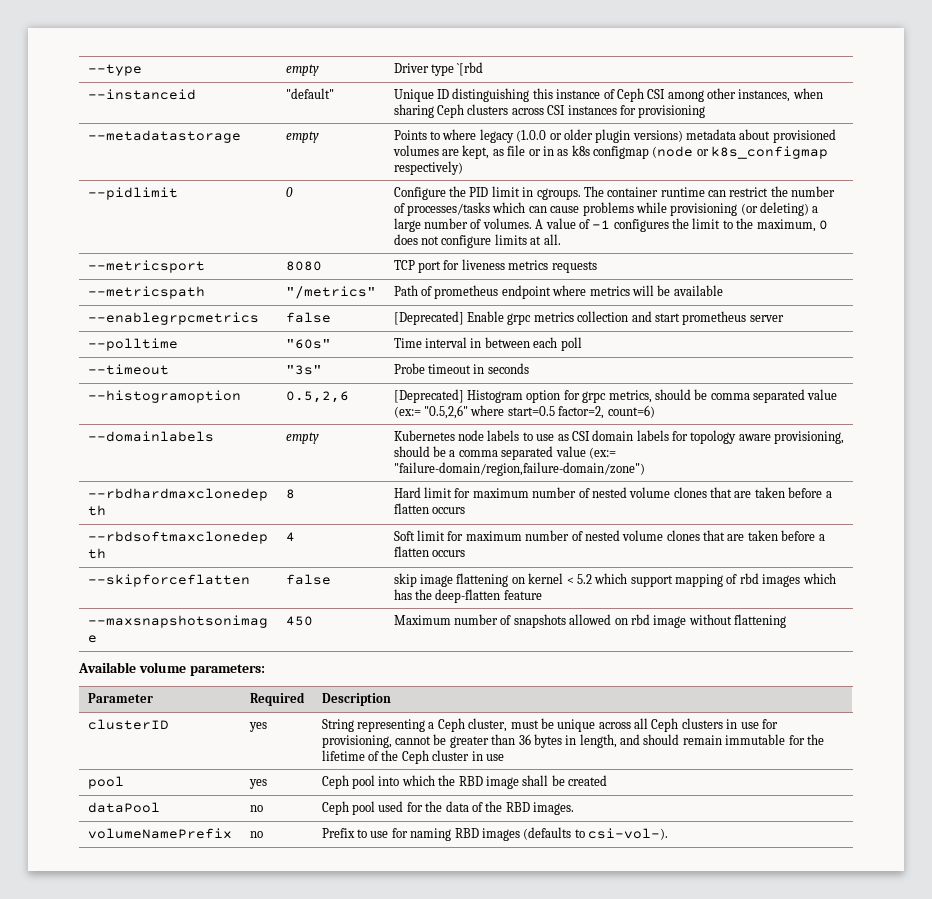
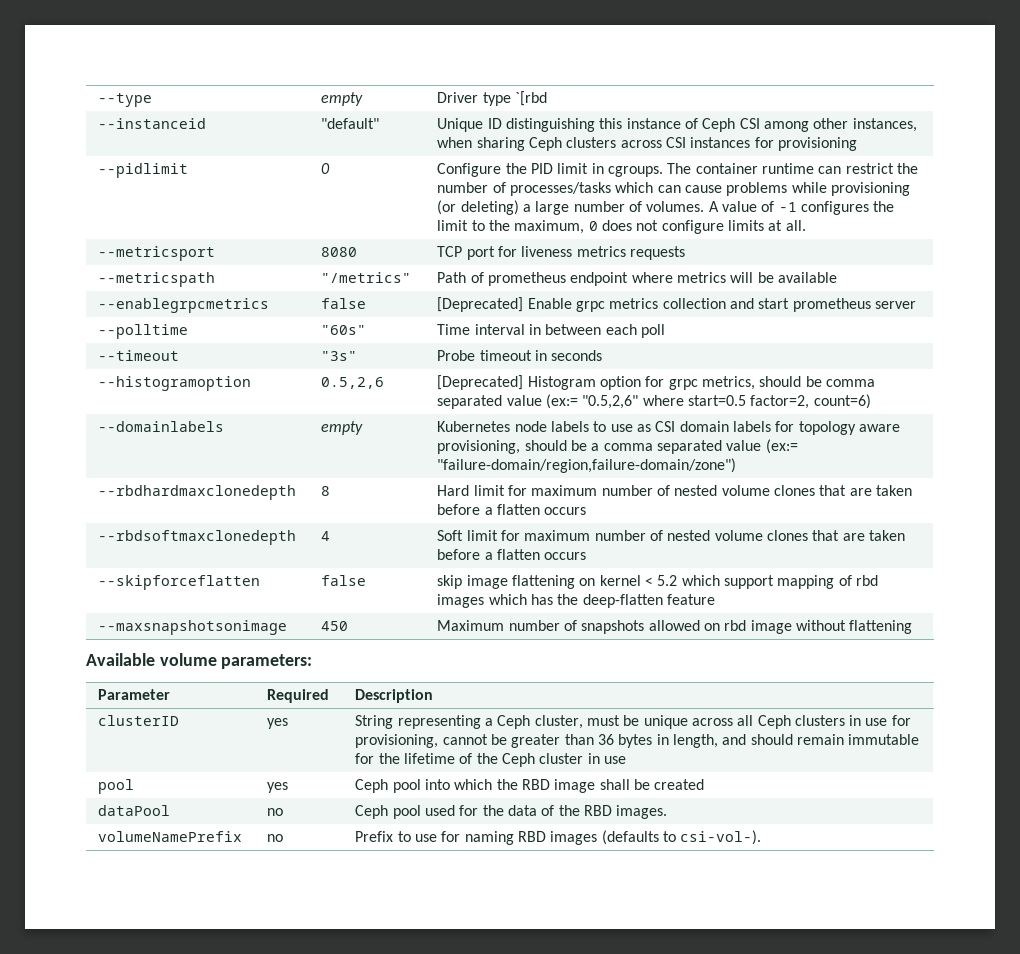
[87,130,241,143] [285,131,319,143] [393,129,836,143] [392,145,829,159] [393,161,463,175] // --metadatastorage | empty | Points to where legacy (1.0.0 or older plugin versions) metadata about provisioned volumes are kept, as file or in as k8s configmap (node or k8s_configmap respectively) -> (857, 144) none

